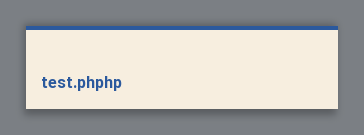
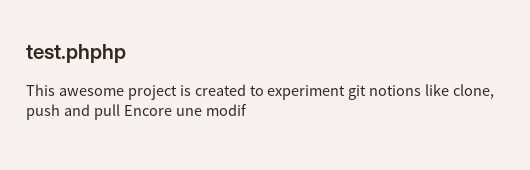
(122, 83) none -> [26,84,495,100] [26,104,247,120] // This awesome project is created to experiment git notions like clone, push and pull Encore une modif

